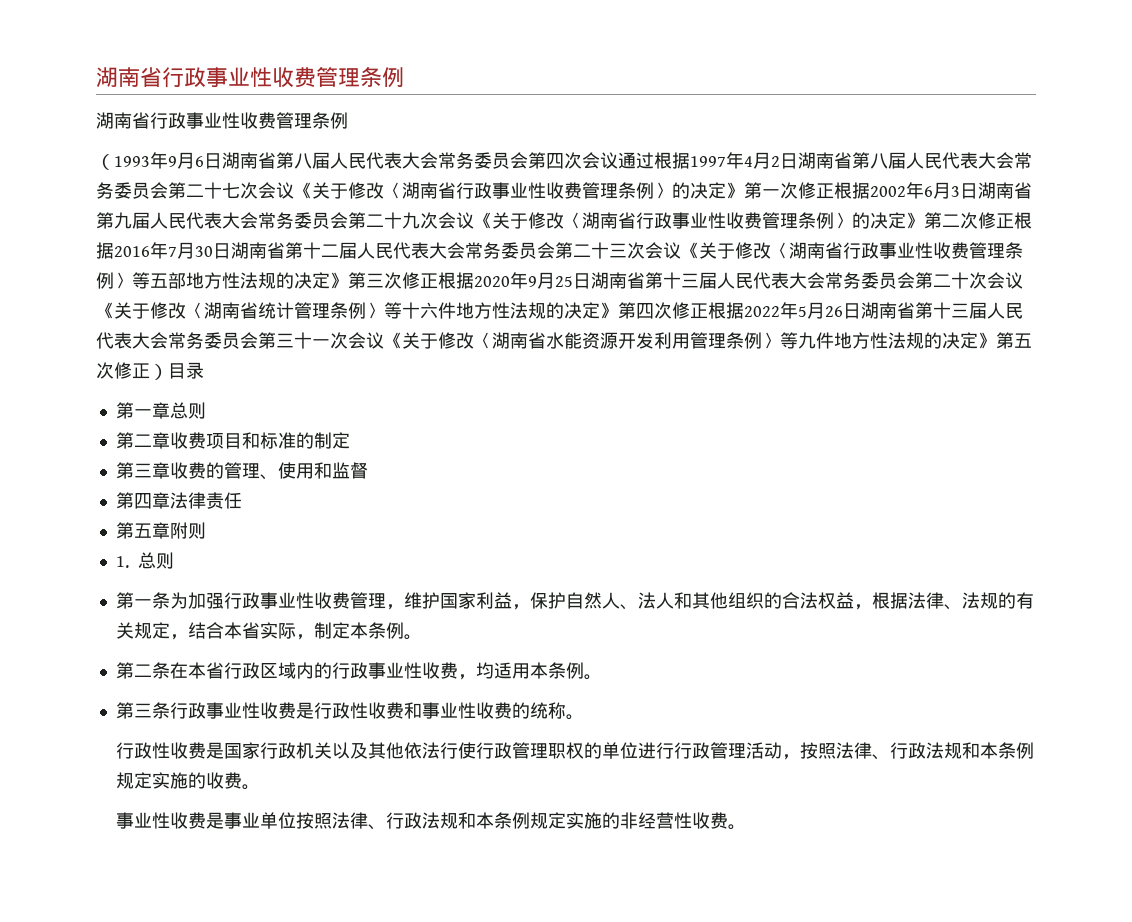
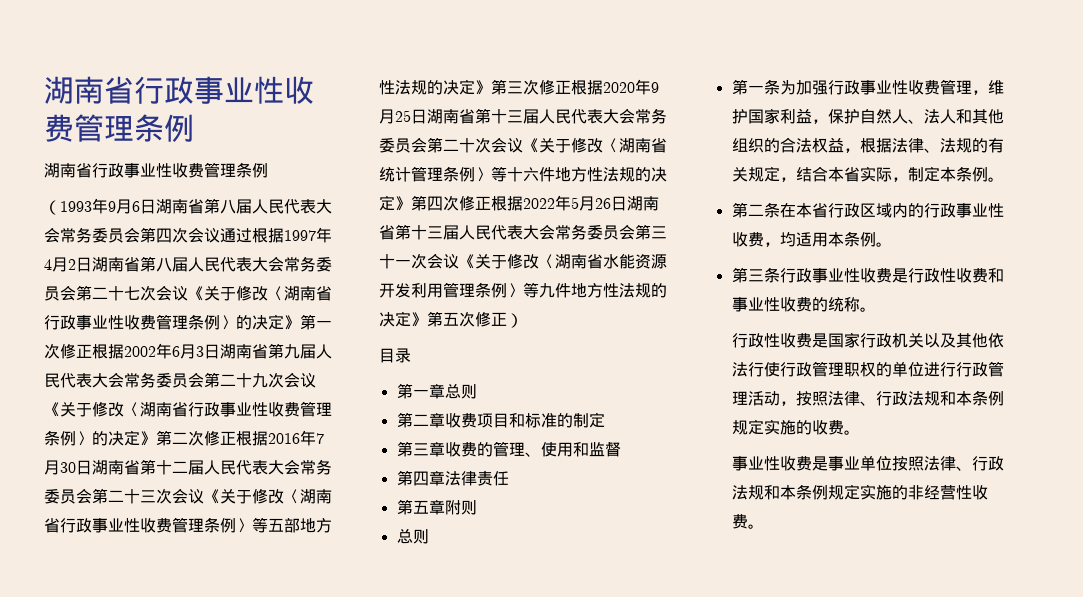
(168, 372) none -> (523, 320) //
[115,556,129,568] 1. -> (477, 507) none

